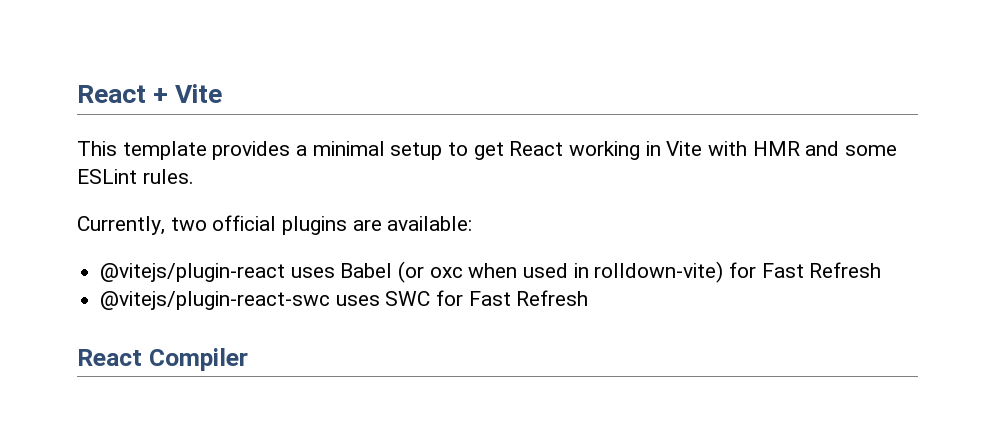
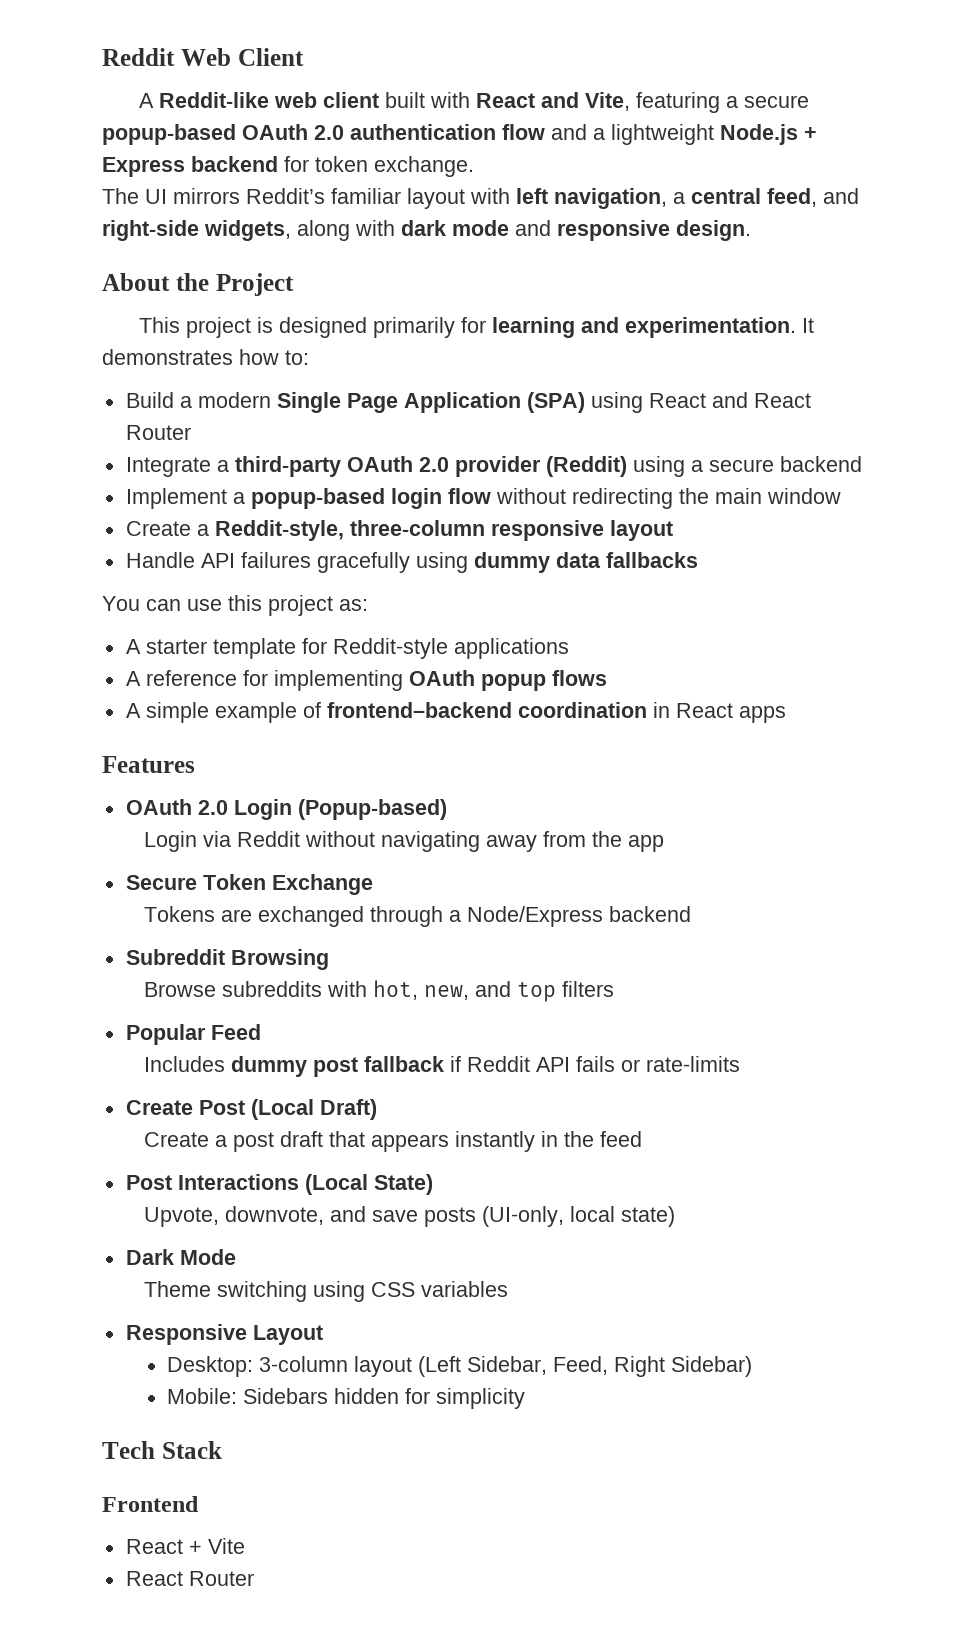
[77,84,223,103] [77,141,898,160] [77,169,194,184] [77,215,473,235] [100,261,882,283] [100,290,589,310] [77,348,248,371] React + Vite // This template provides a minimal setup to get React working in Vite with HMR and some ESLint rules. // Currently, two official plugins are available: // @vitejs/plugin-react uses Babel (or oxc when used in rolldown-vite) for Fast Refresh // @vitejs/plugin-react-swc uses SWC for Fast Refresh // React Compiler -> [102,48,304,66] [138,92,809,113] [102,124,817,145] [102,156,474,177] [102,188,859,209] [102,220,751,241] [102,273,294,296] [138,317,814,338] [102,349,309,365] [125,392,811,413] [125,425,191,440] [125,456,862,477] [125,488,841,509] [125,520,673,541] [125,552,698,573] [102,595,368,616] [125,638,569,659] [125,670,607,691] [125,702,786,723] [102,756,195,773] [125,799,447,820] [143,831,664,852] [125,874,373,895] [143,906,691,927] [125,949,329,970] [143,980,614,1002] [125,1024,261,1045] [143,1056,740,1077] [125,1099,377,1120] [143,1131,642,1152] [125,1174,433,1195] [143,1206,675,1227] [125,1249,236,1265] [143,1281,508,1302] [125,1324,323,1345] [167,1356,753,1377] [167,1388,526,1409] [102,1441,222,1459] [102,1496,199,1512] [125,1538,245,1554] [125,1571,254,1586] Reddit Web Client // A Reddit-like web client built with React and Vite, featuring a secure popup-based OAuth 2.0 authentication flow and a lightweight Node.js + Express backend for token exchange. // The UI mirrors Reddit’s familiar layout with left navigation, a central feed, and right-side widgets, along with dark mode and responsive design. // About the Project // This project is designed primarily for learning and experimentation. It demonstrates how to: // Build a modern Single Page Application (SPA) using React and React Router // Integrate a third-party OAuth 2.0 provider (Reddit) using a secure backend // Implement a popup-based login flow without redirecting the main window // Create a Reddit-style, three-column responsive layout // Handle API failures gracefully using dummy data fallbacks // You can use this project as: // A starter template for Reddit-style applications // A reference for implementing OAuth popup flows // A simple example of frontend–backend coordination in React apps // Features // OAuth 2.0 Login (Popup-based) // Login via Reddit without navigating away from the app // Secure Token Exchange // Tokens are exchanged through a Node/Express backend // Subreddit Browsing // Browse subreddits with hot, new, and top filters // Popular Feed // Includes dummy post fallback if Reddit API fails or rate-limits // Create Post (Local Draft) // Create a post draft that appears instantly in the feed // Post Interactions (Local State) // Upvote, downvote, and save posts (UI-only, local state) // Dark Mode // Theme switching using CSS variables // Responsive Layout // Desktop: 3-column layout (Left Sidebar, Feed, Right Sidebar) // Mobile: Sidebars hidden for simplicity // Tech Stack // Frontend // React + Vite // React Router

